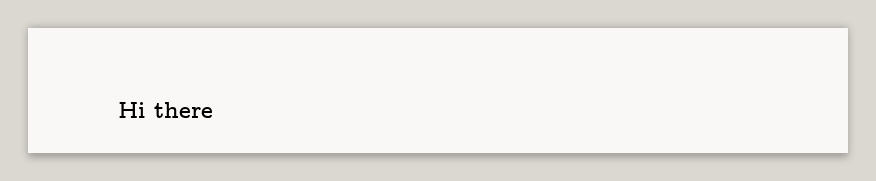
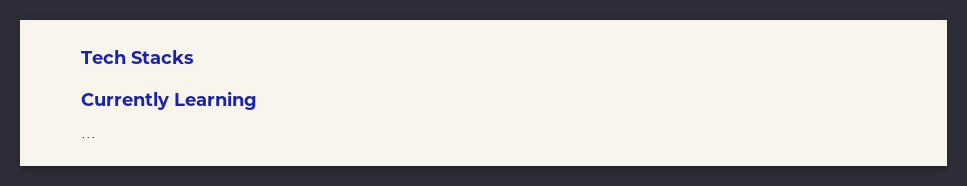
[118,102,213,118] Hi there -> [81,50,194,64] [81,91,257,110] [81,137,96,138] Tech Stacks // Currently Learning // ...

